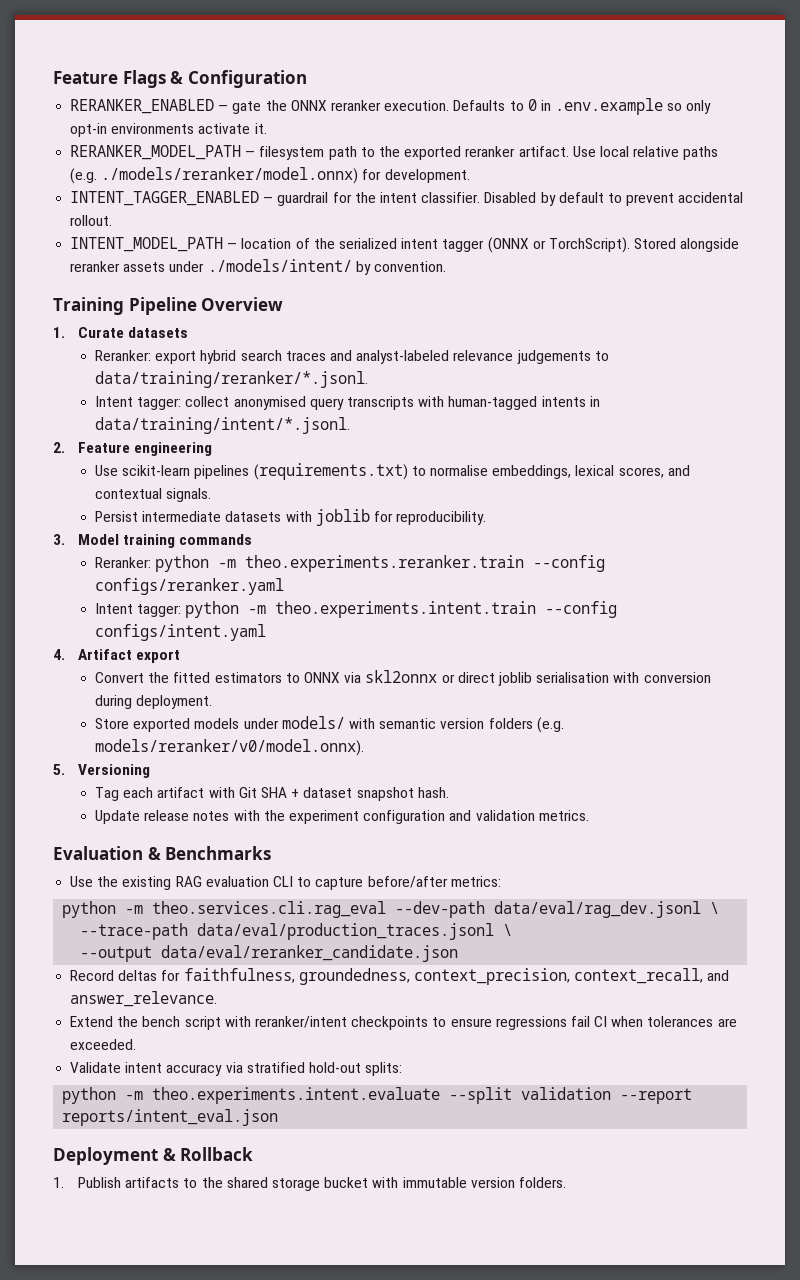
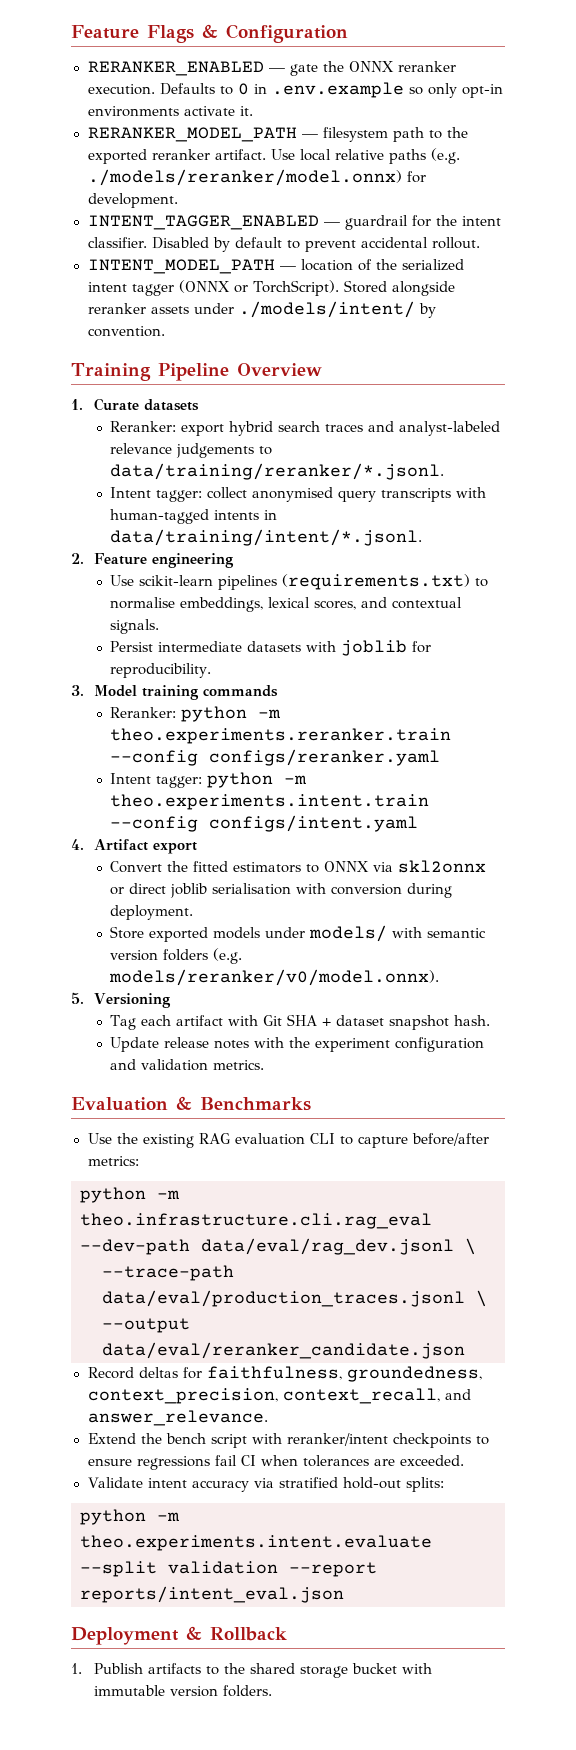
[152,901,387,918] theo.services.cli.rag_eval -> [80,1213,432,1229] theo.infrastructure.cli.rag_eval

